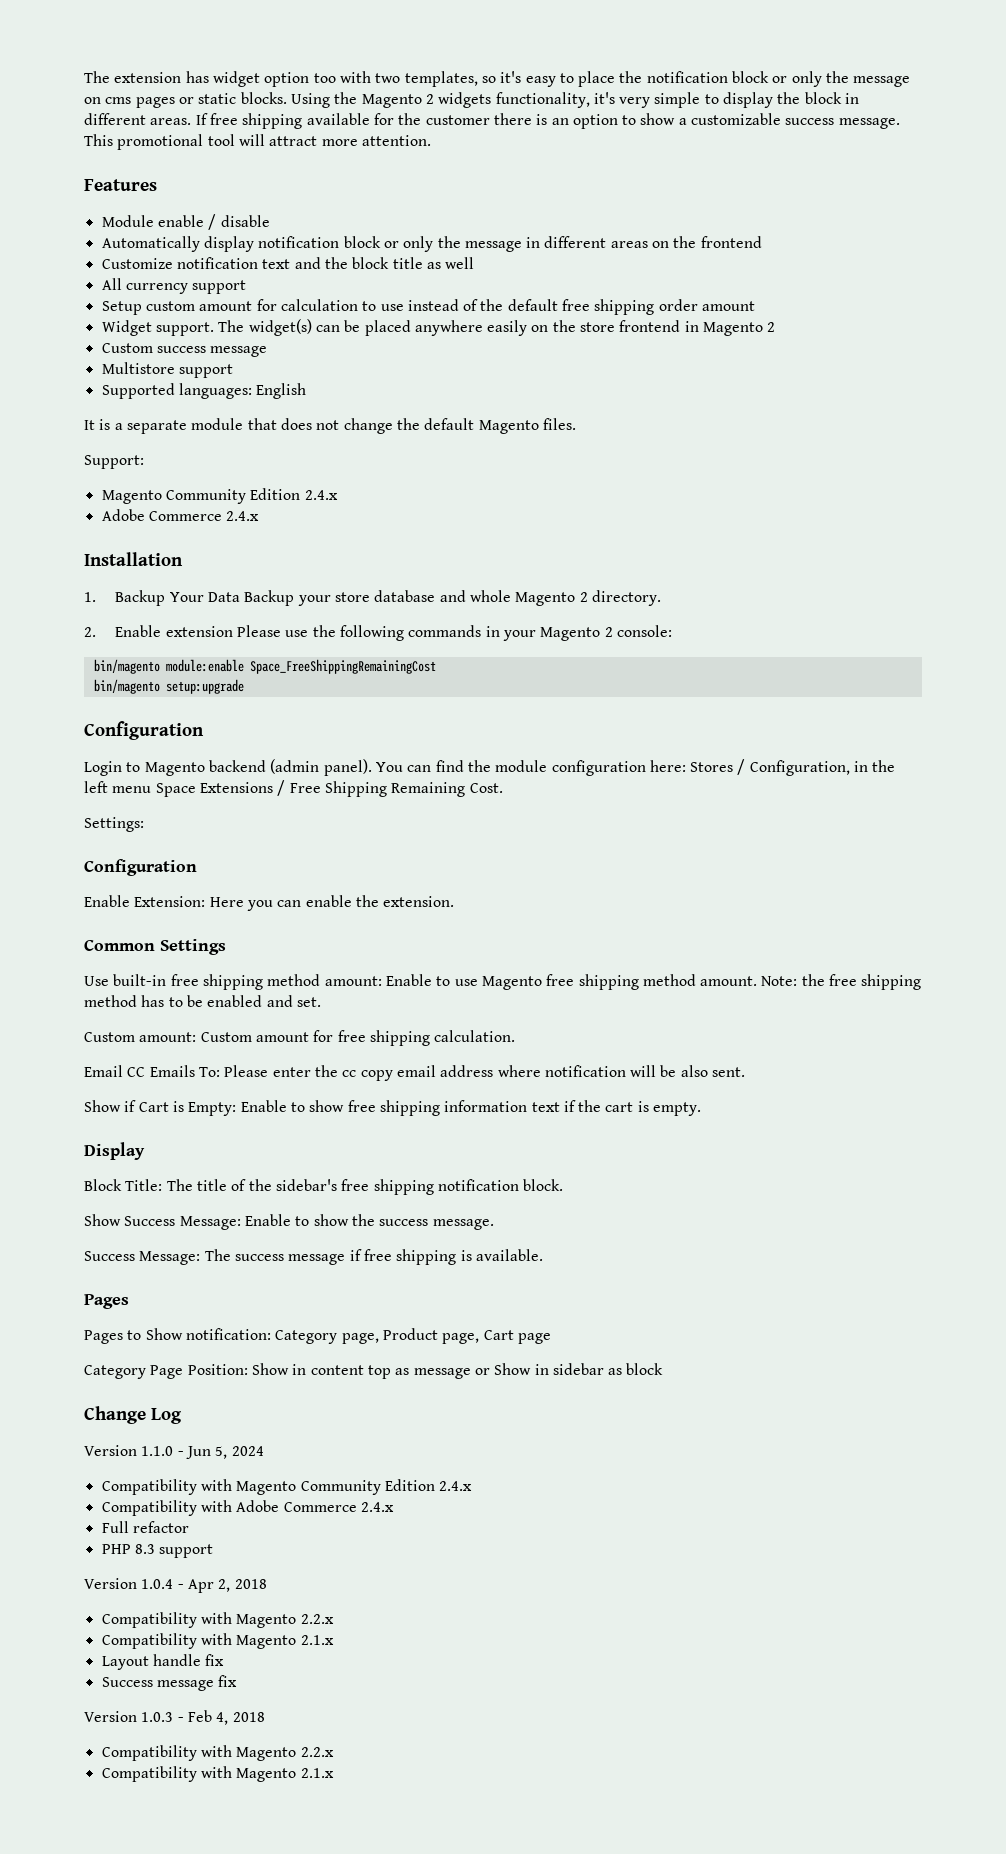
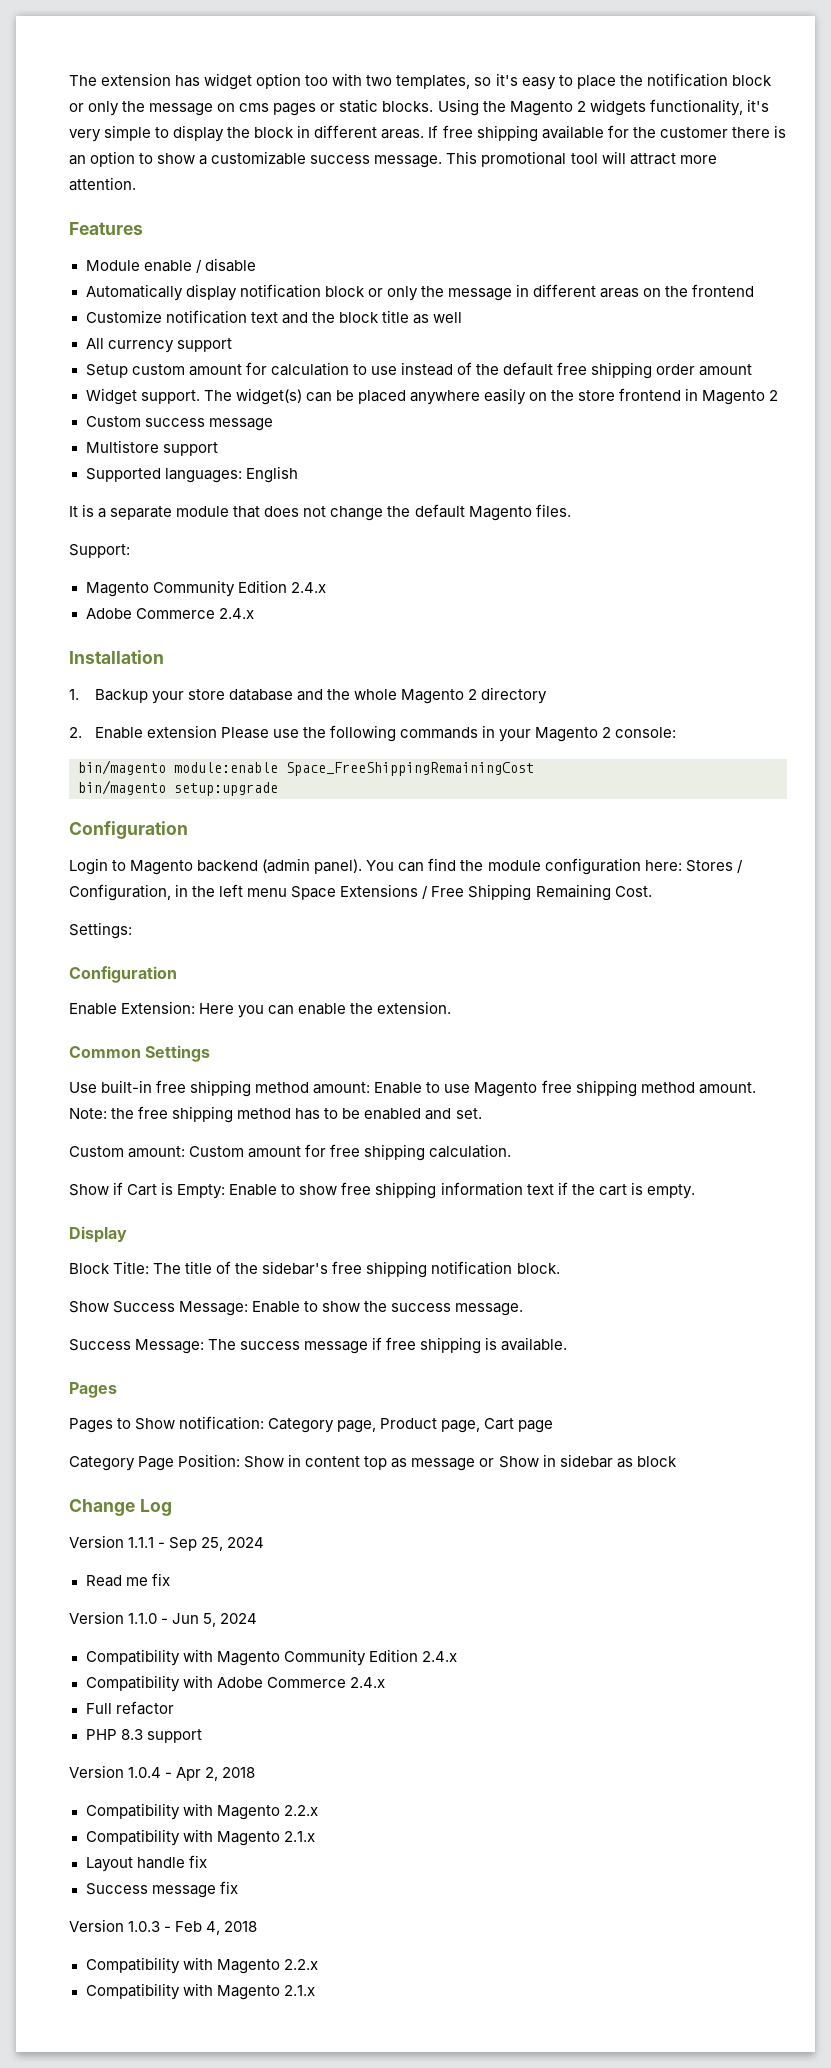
[169,590,295,606] Your Data Backup -> (148, 696) none
(466, 596) none -> [326,689,350,700] the
[592,590,662,606] directory. -> [481,687,548,704] directory
[84,1065,746,1081] // Email CC Emails To: Please enter the cc copy email address where notification will be also sent. -> (512, 1151) none
(182, 1416) none -> [69,1535,265,1551] [85,1573,170,1587] // Version 1.1.1 - Sep 25, 2024 // Read me fix

